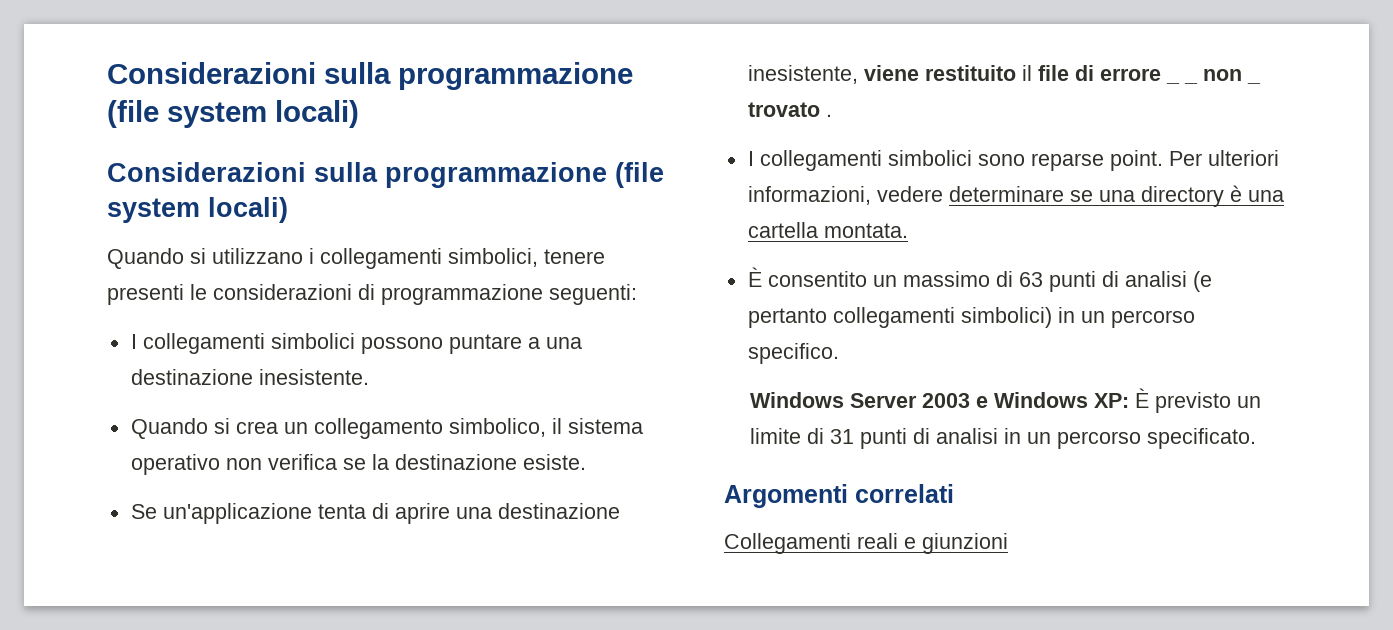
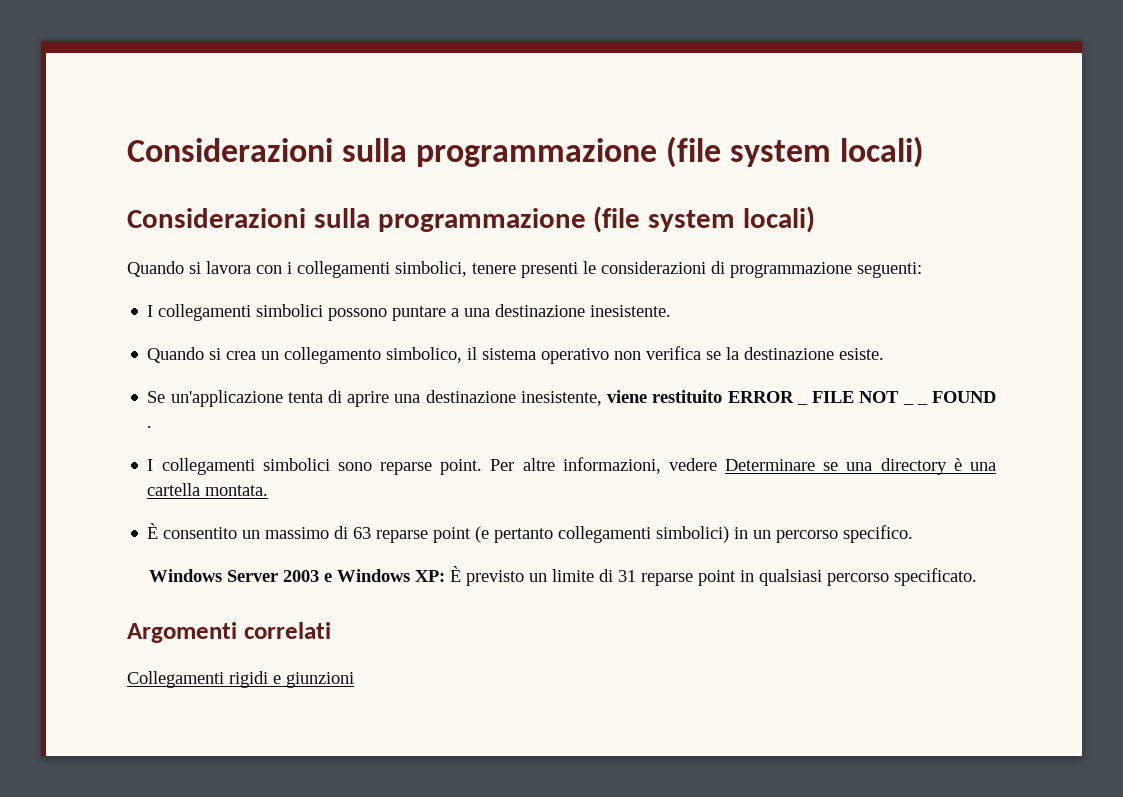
[212,248,303,264] utilizzano -> [206,261,282,274] lavora con
[1021,65,1161,81] [1165,81,1198,84] [1202,69,1242,81] [1246,81,1261,84] [747,102,820,117] il file di errore _ _ non _ trovato -> [727,391,794,403] [796,403,808,405] [812,391,900,403] [902,403,928,405] [931,391,996,403] ERROR _ FILE NOT _ _ FOUND
[1207,150,1279,166] ulteriori -> [522,458,555,471] altre
[948,186,1064,202] determinare -> [725,459,816,471] Determinare
[1048,271,1187,292] punti di analisi -> [376,527,472,543] reparse point
[860,428,1052,449] punti di analisi in un -> [641,569,823,586] reparse point in qualsiasi
[857,533,898,549] reali -> [229,671,268,688] rigidi

